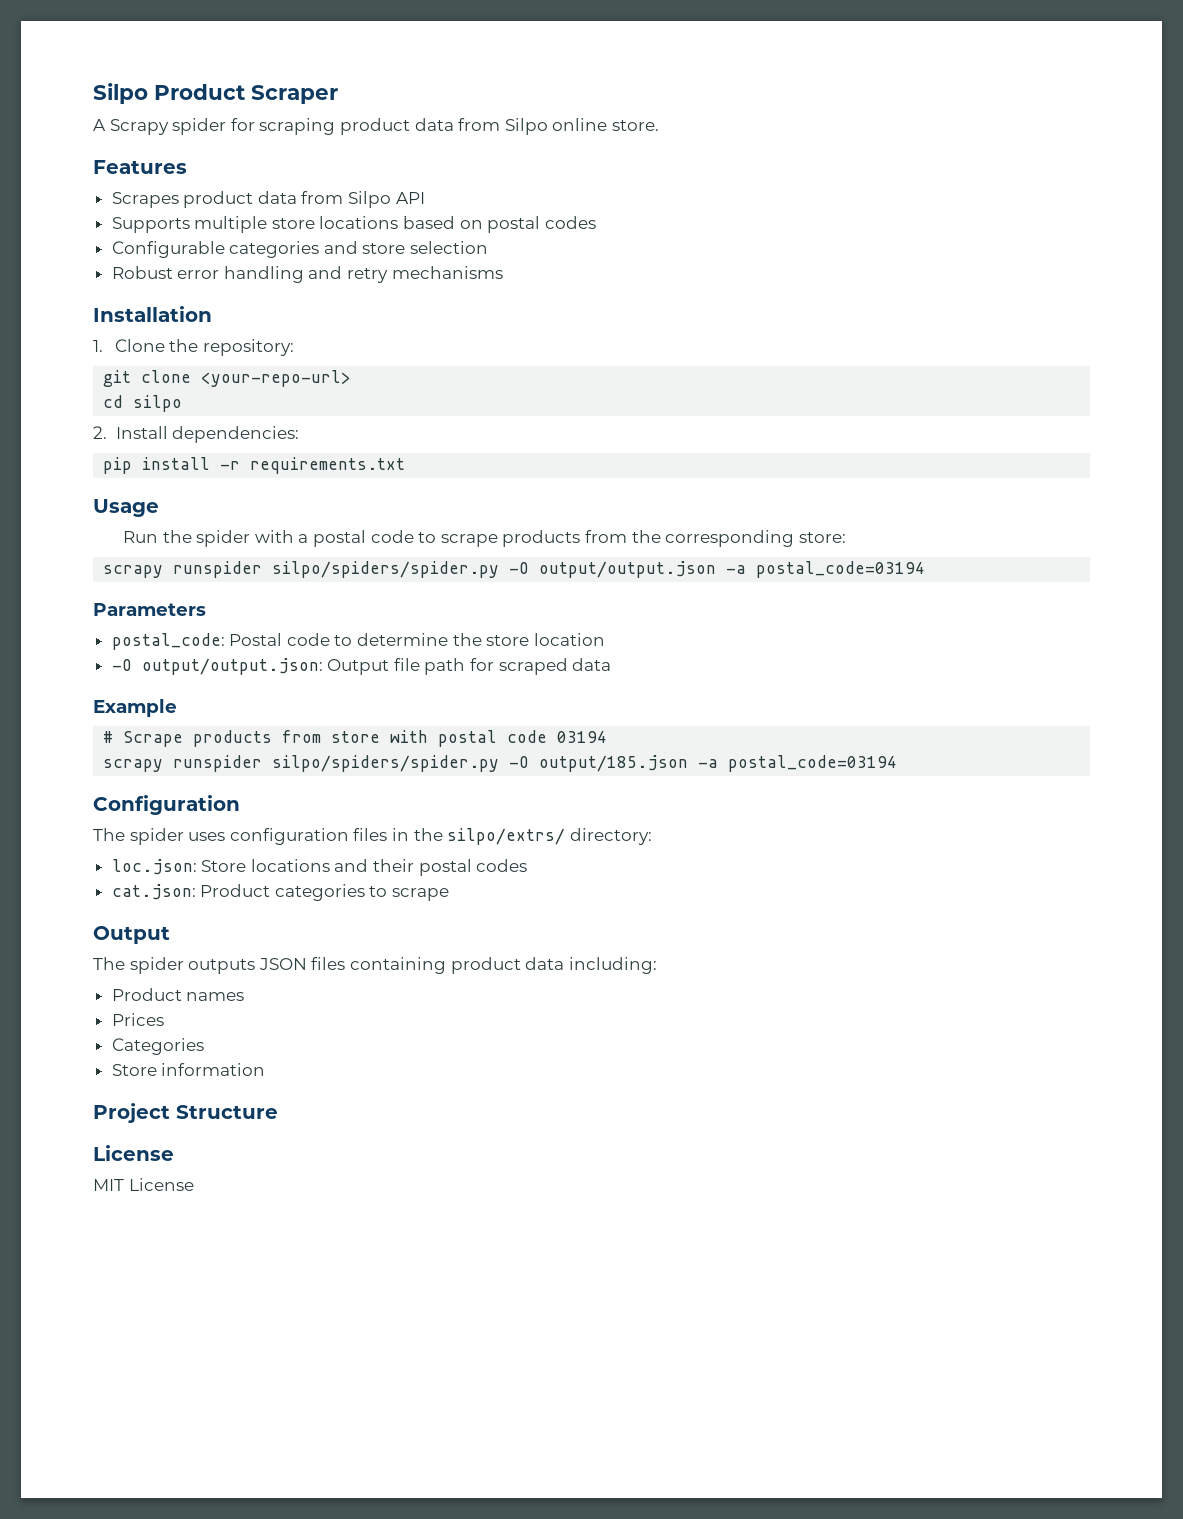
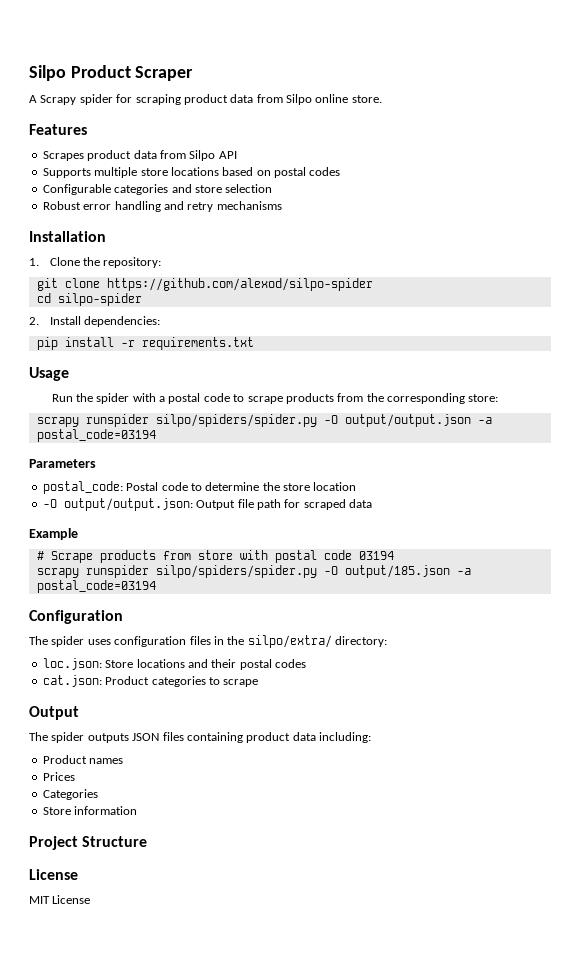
[201,370,352,387] <your-repo-url> -> [106,278,373,291] https://github.com/alexod/silpo-spider
[133,395,183,412] silpo -> [57,293,142,306] silpo-spider
[447,828,566,845] silpo/extrs/ -> [247,635,332,648] silpo/extra/

